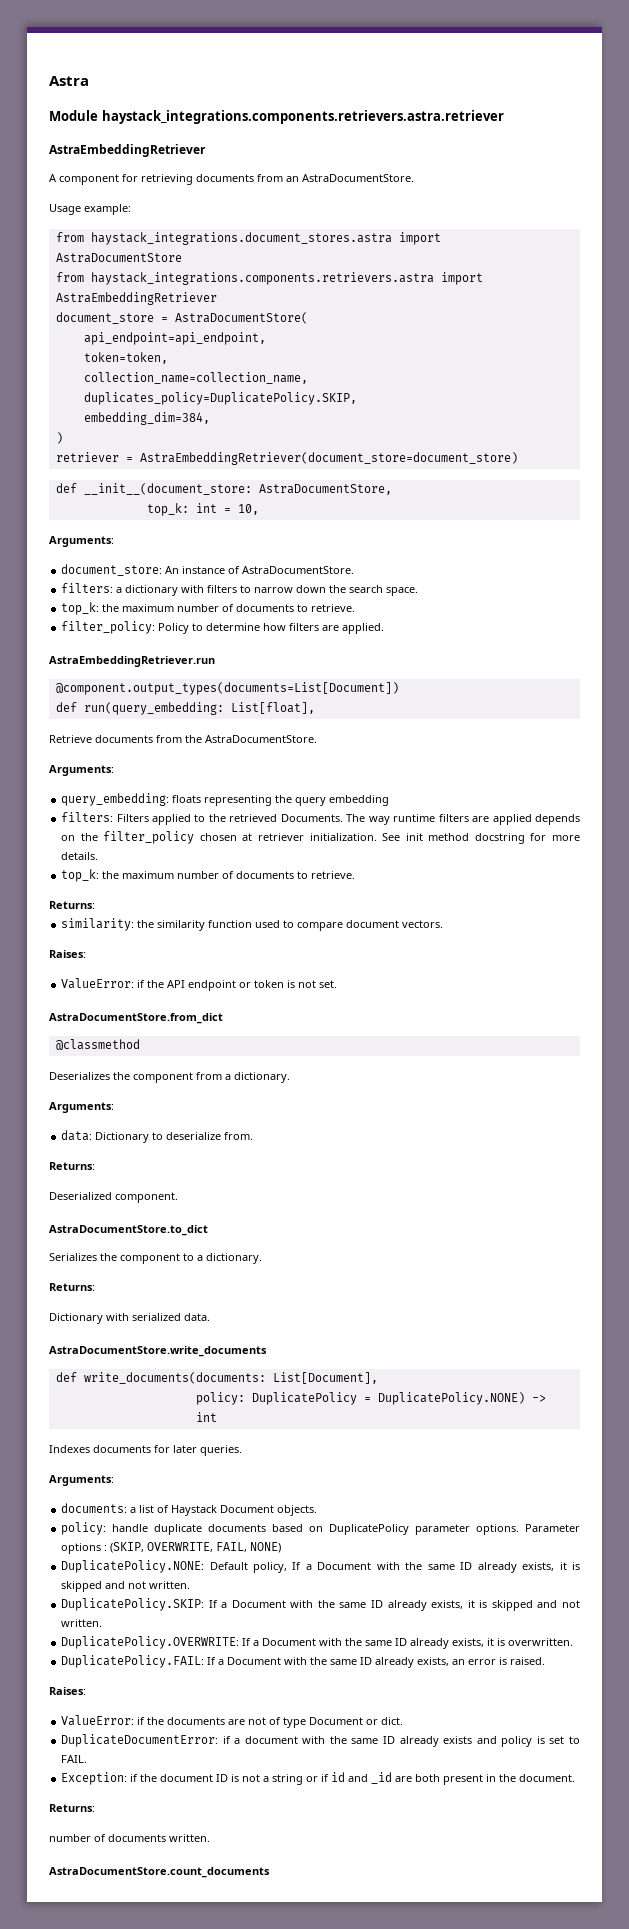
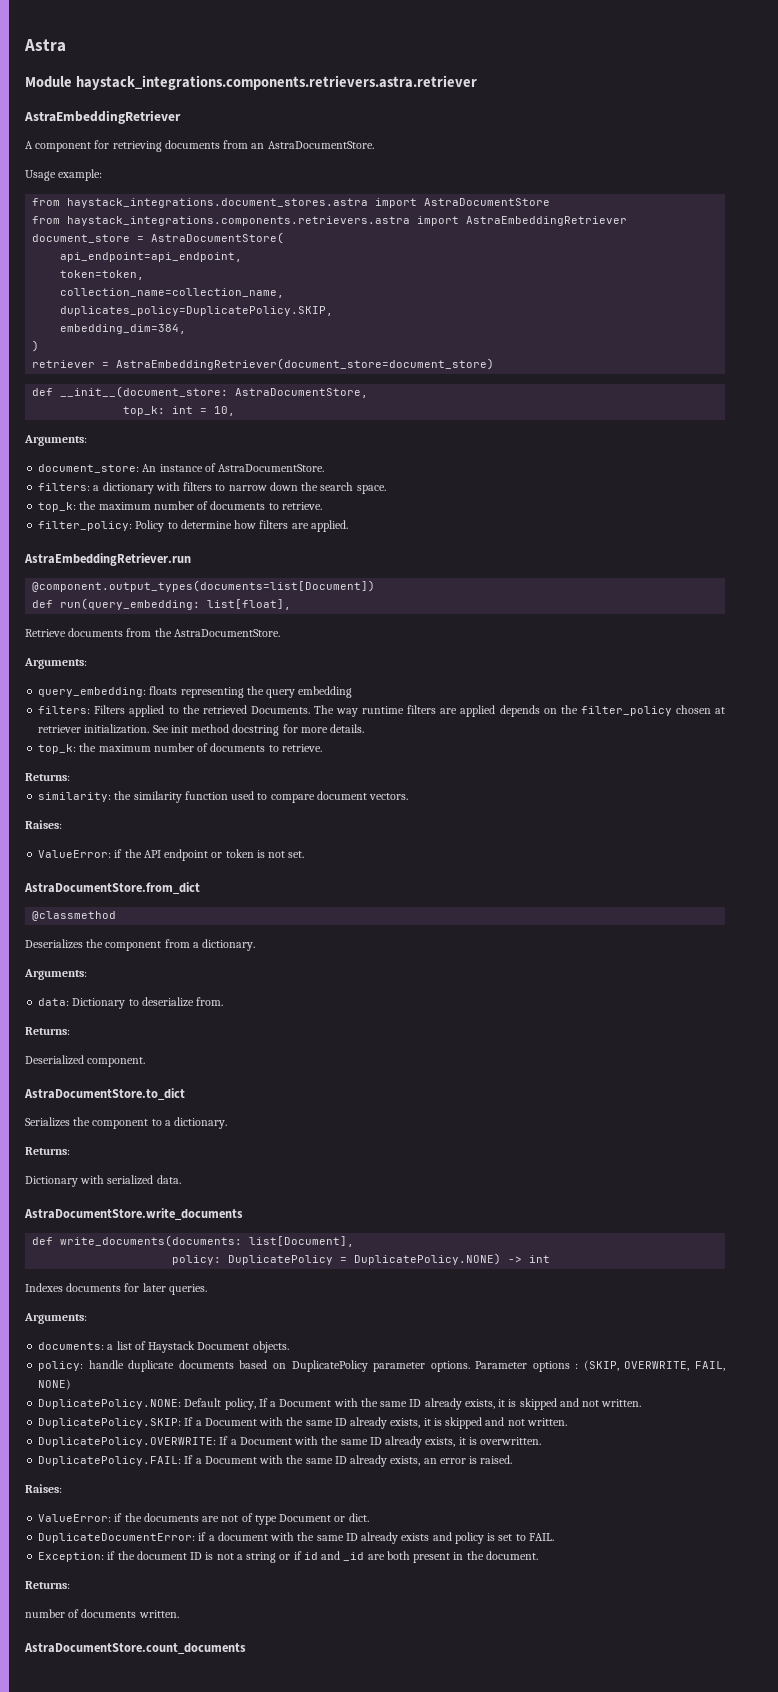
[55,682,399,695] @component.output_types(documents=List[Document]) -> [32,580,376,592] @component.output_types(documents=list[Document])
[230,702,315,714] List[float], -> [207,599,292,610] list[float],
[272,1372,378,1384] List[Document], -> [249,1236,355,1247] list[Document],

